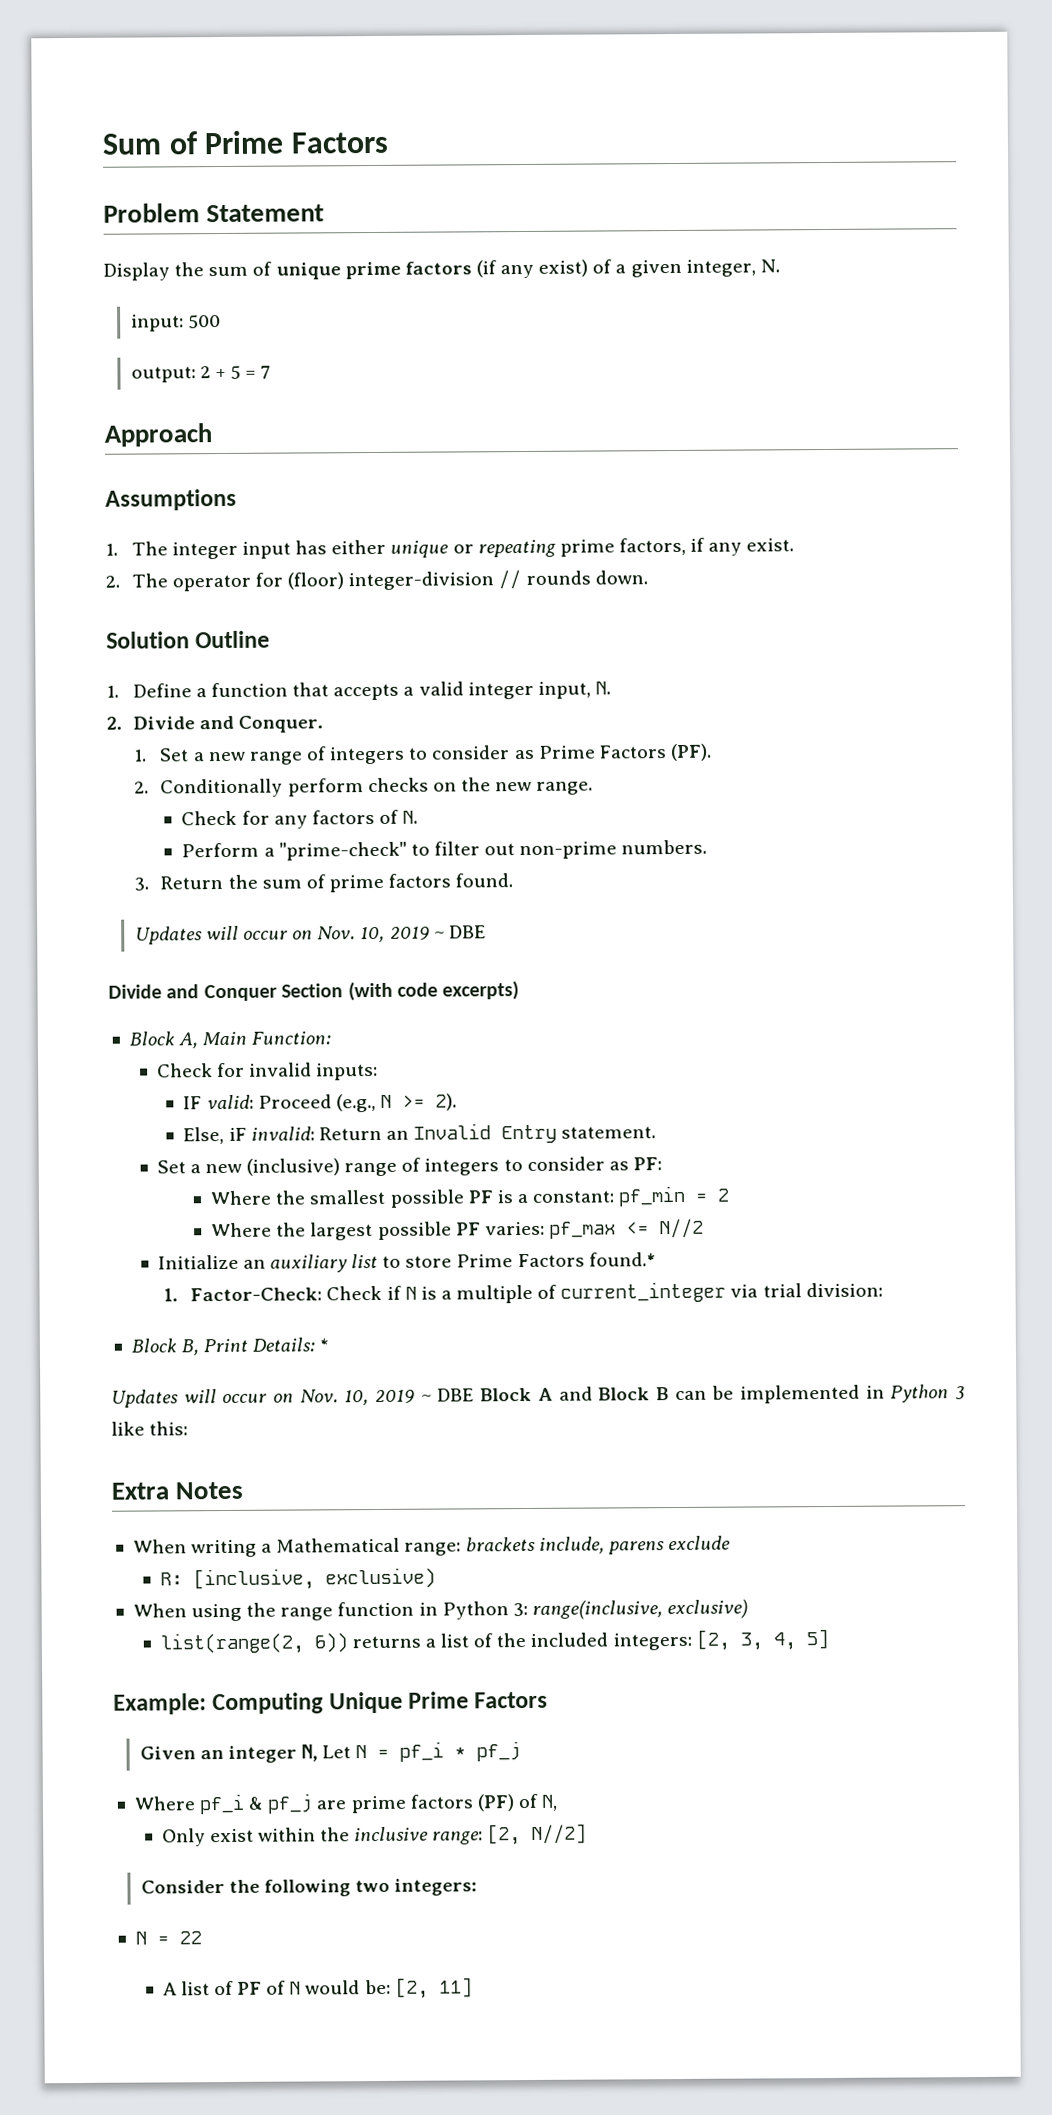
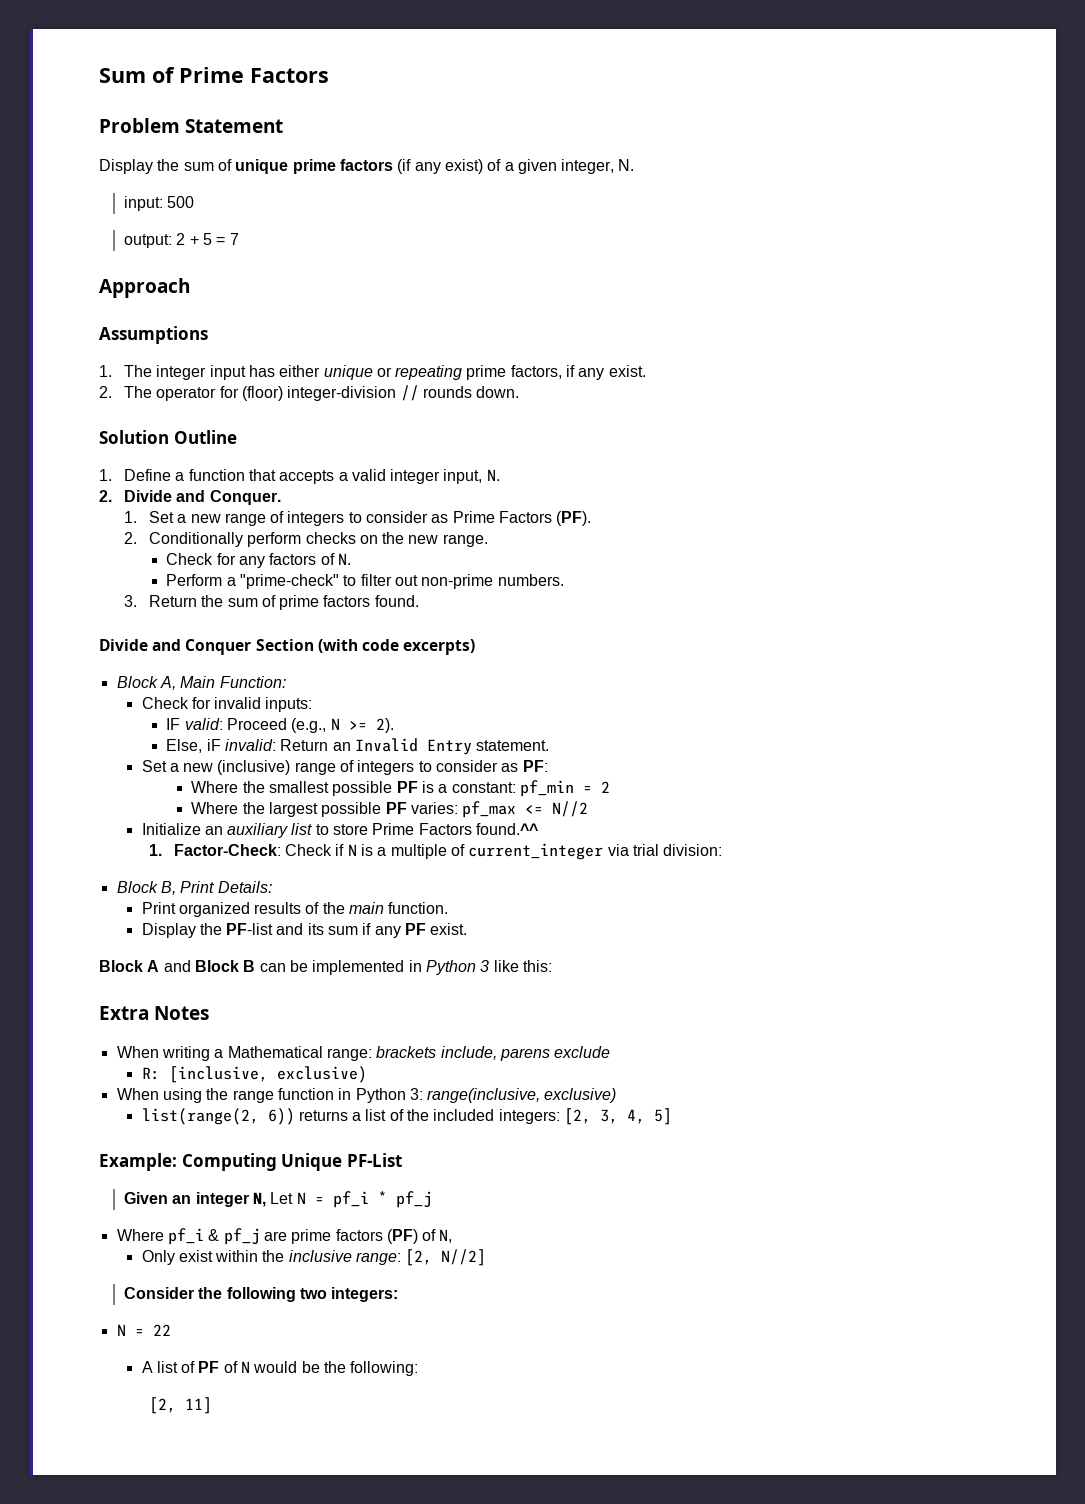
[134,925,486,945] // Updates will occur on Nov. 10, 2019 ~ DBE -> (419, 601) none
[588,1252,656,1267] found.* -> [476,823,539,835] found.^^
[319,1338,330,1352] [111,1388,475,1408] * // Updates will occur on Nov. 10, 2019 ~ DBE -> [141,902,449,917] [141,923,468,938] // Print organized results of the main function. // Display the PF-list and its sum if any PF exist. //
[408,1691,549,1709] Prime Factors -> [346,1153,402,1167] PF-List
[364,1979,391,1995] be: -> [301,1361,419,1376] be the following: //

